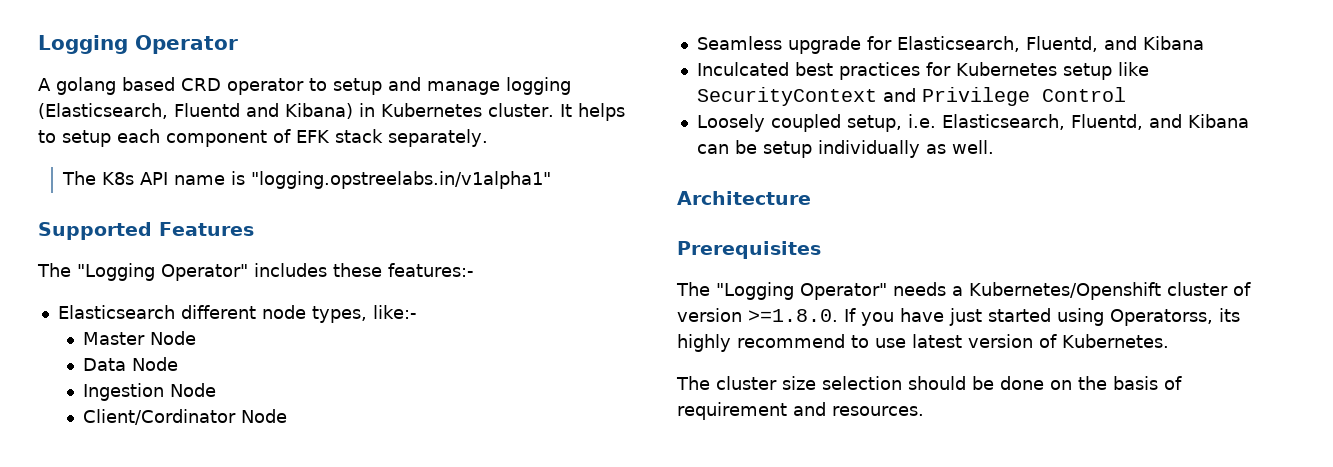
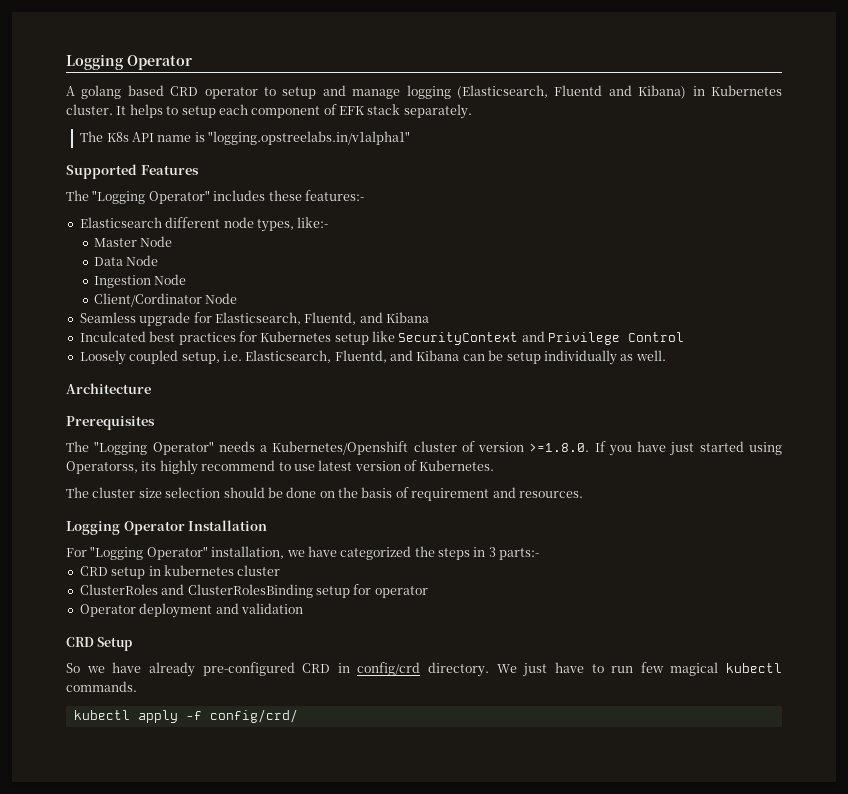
(924, 411) none -> [66,520,268,535] [66,546,540,560] [79,565,281,579] [79,584,428,598] [79,603,303,618] [66,637,133,651] [66,662,782,677] [66,681,137,692] [73,709,298,723] // Logging Operator Installation // For "Logging Operator" installation, we have categorized the steps in 3 parts:- // CRD setup in kubernetes cluster // ClusterRoles and ClusterRolesBinding setup for operator // Operator deployment and validation // CRD Setup // So we have already pre-configured CRD in config/crd directory. We just have to run few magical kubectl commands. // kubectl apply -f config/crd/

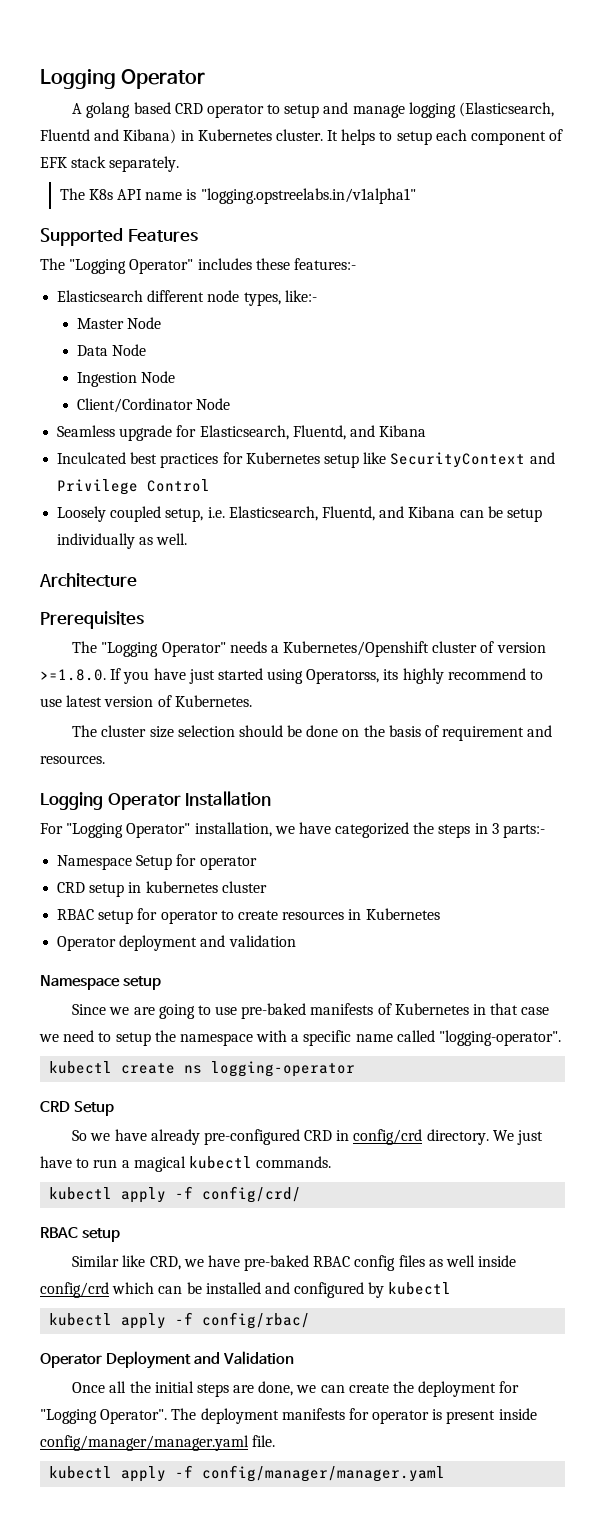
(540, 554) none -> [57,854,257,870] // Namespace Setup for operator
[79,584,313,598] ClusterRoles and ClusterRolesBinding -> [57,909,95,920] RBAC
(428, 592) none -> [220,908,440,920] to create resources in Kubernetes
(303, 608) none -> [40,975,161,990] [72,1003,550,1019] [39,1030,562,1046] [49,1061,356,1077] // Namespace setup // Since we are going to use pre-baked manifests of Kubernetes in that case we need to setup the namespace with a specific name called "logging-operator". // kubectl create ns logging-operator
[640,662,664,673] few -> [121,1160,130,1168] a
(298, 716) none -> [40,1227,120,1242] [72,1255,517,1271] [40,1282,452,1298] [49,1312,311,1329] [40,1351,294,1369] [72,1381,520,1397] [40,1408,537,1424] [40,1435,276,1451] [49,1465,446,1482] // RBAC setup // Similar like CRD, we have pre-baked RBAC config files as well inside config/crd which can be installed and configured by kubectl // kubectl apply -f config/rbac/ // Operator Deployment and Validation // Once all the initial steps are done, we can create the deployment for "Logging Operator". The deployment manifests for operator is present inside config/manager/manager.yaml file. // kubectl apply -f config/manager/manager.yaml

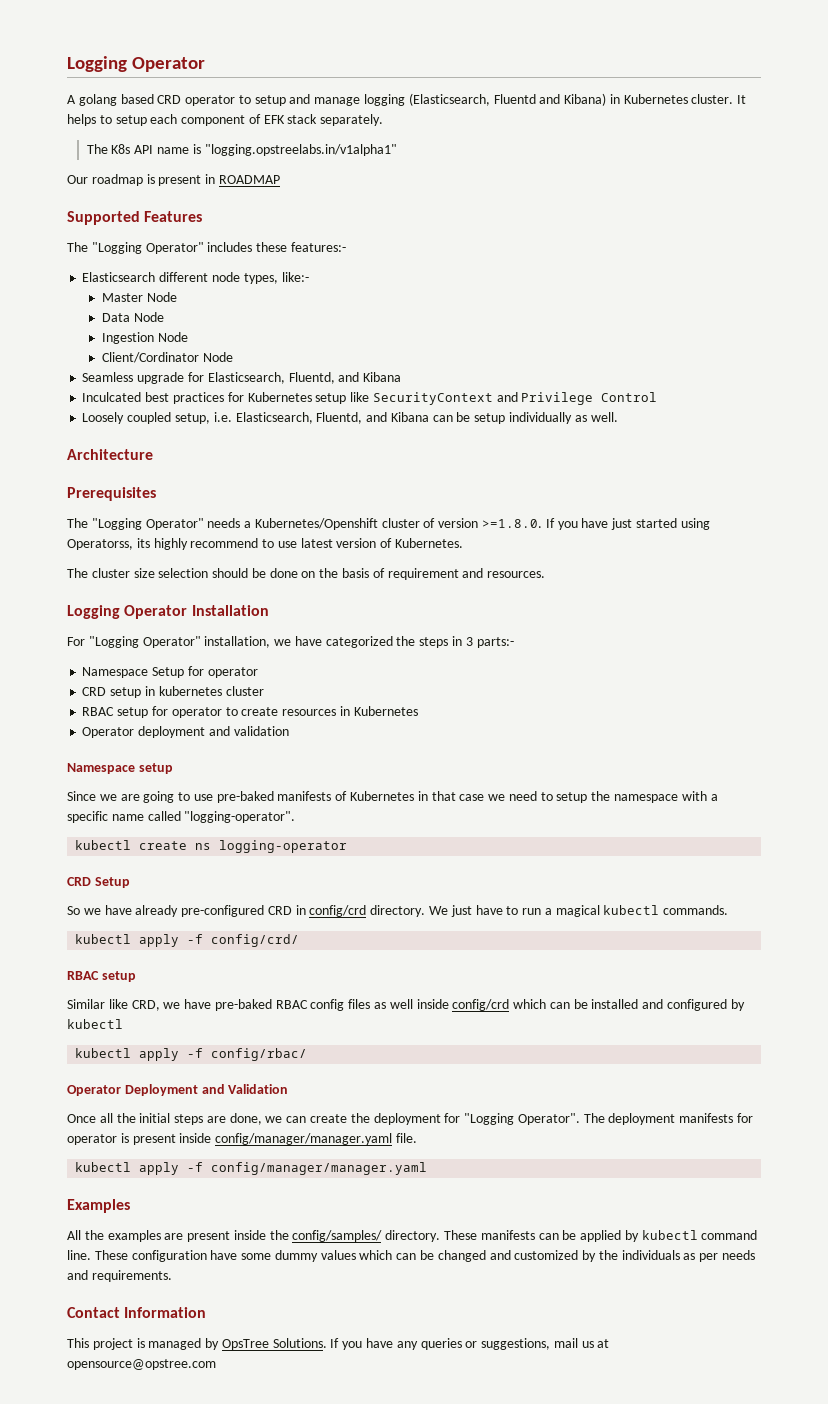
(416, 196) none -> [67,174,280,186] // Our roadmap is present in ROADMAP
(446, 1473) none -> [67,1199,130,1213] [67,1230,758,1242] [67,1250,756,1262] [67,1270,172,1282] [67,1307,207,1318] [67,1338,610,1350] [67,1359,216,1370] // Examples // All the examples are present inside the config/samples/ directory. These manifests can be applied by kubectl command line. These configuration have some dummy values which can be changed and customized by the individuals as per needs and requirements. // Contact Information // This project is managed by OpsTree Solutions. If you have any queries or suggestions, mail us at opensource@opstree.com

